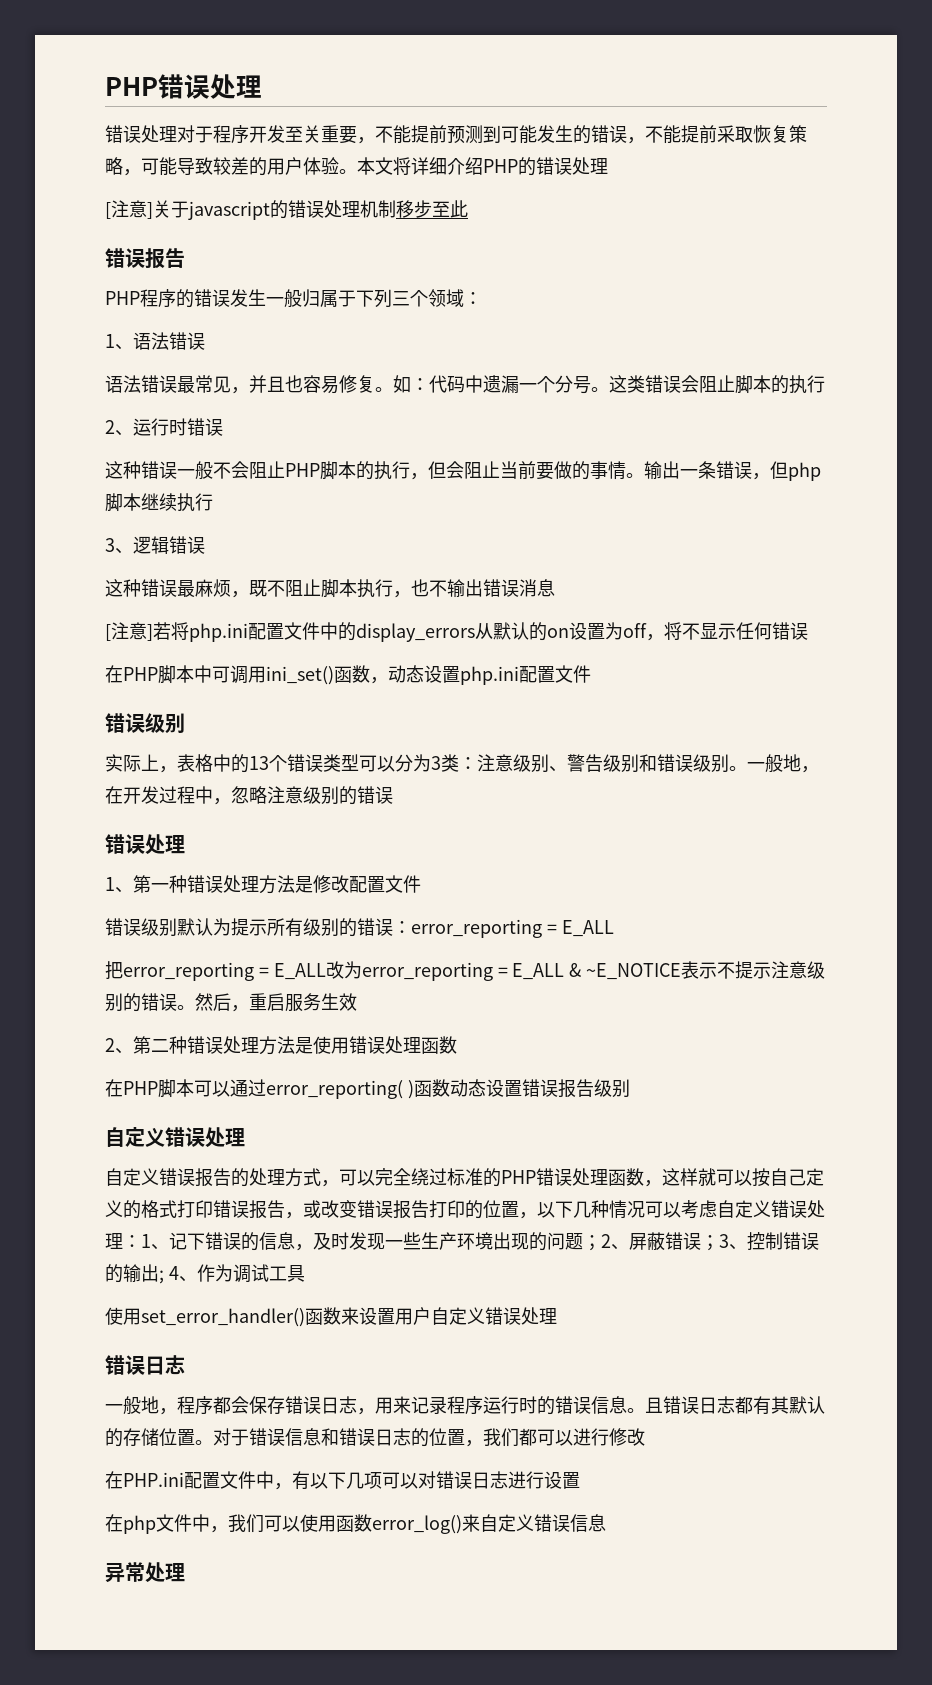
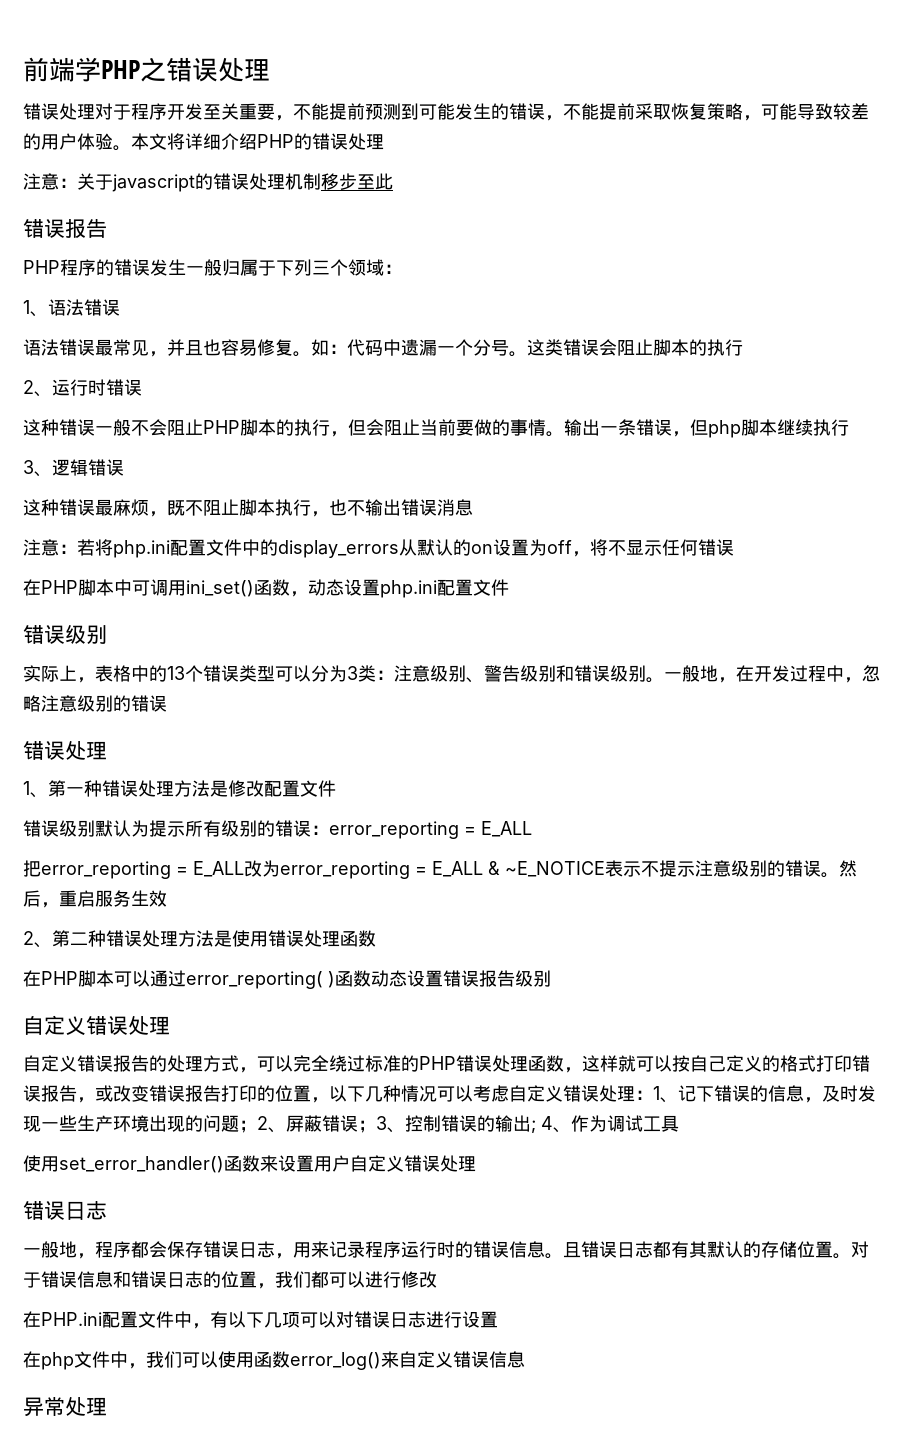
[105,77,158,96] PHP -> [23,57,166,82] 前端学PHP之
[105,200,153,219] [注意] -> [23,173,77,190] 注意：
[105,622,153,641] [注意] -> [23,539,77,556] 注意：

